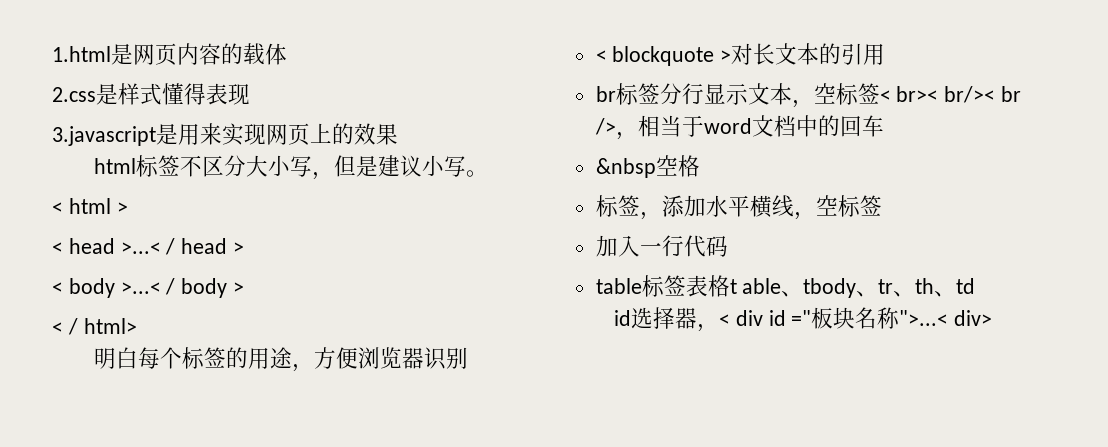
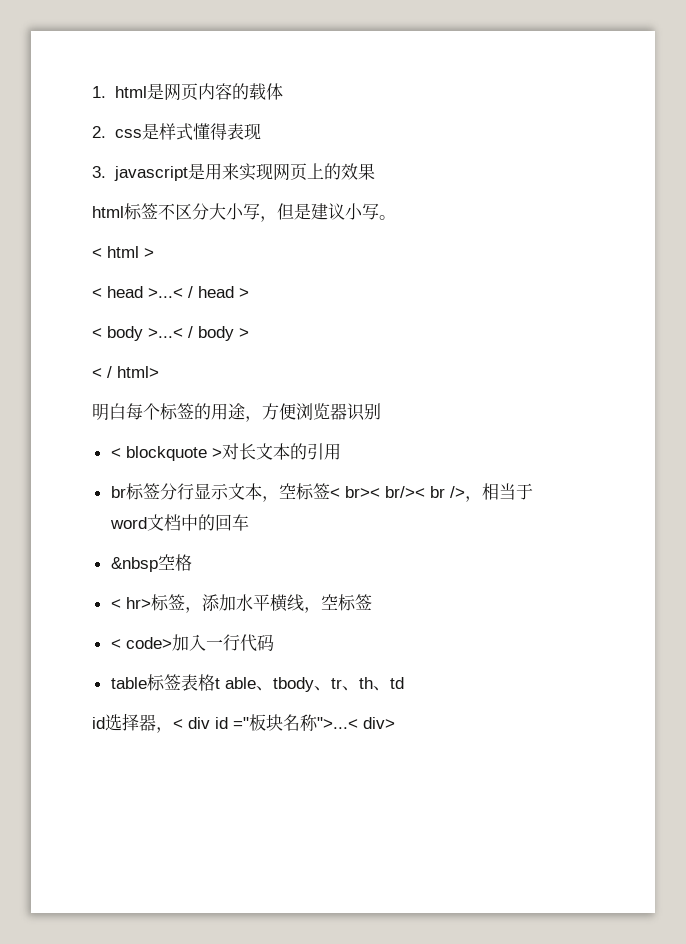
[52,46,111,62] 1.html -> [92,86,147,98] 1. html
[52,87,96,102] 2.css -> [92,126,142,138] 2. css
[52,126,156,146] 3.javascript -> [92,166,188,181] 3. javascript
(700, 166) none -> [110,597,151,609] < hr>
(882, 205) none -> [110,637,172,649] < code>

